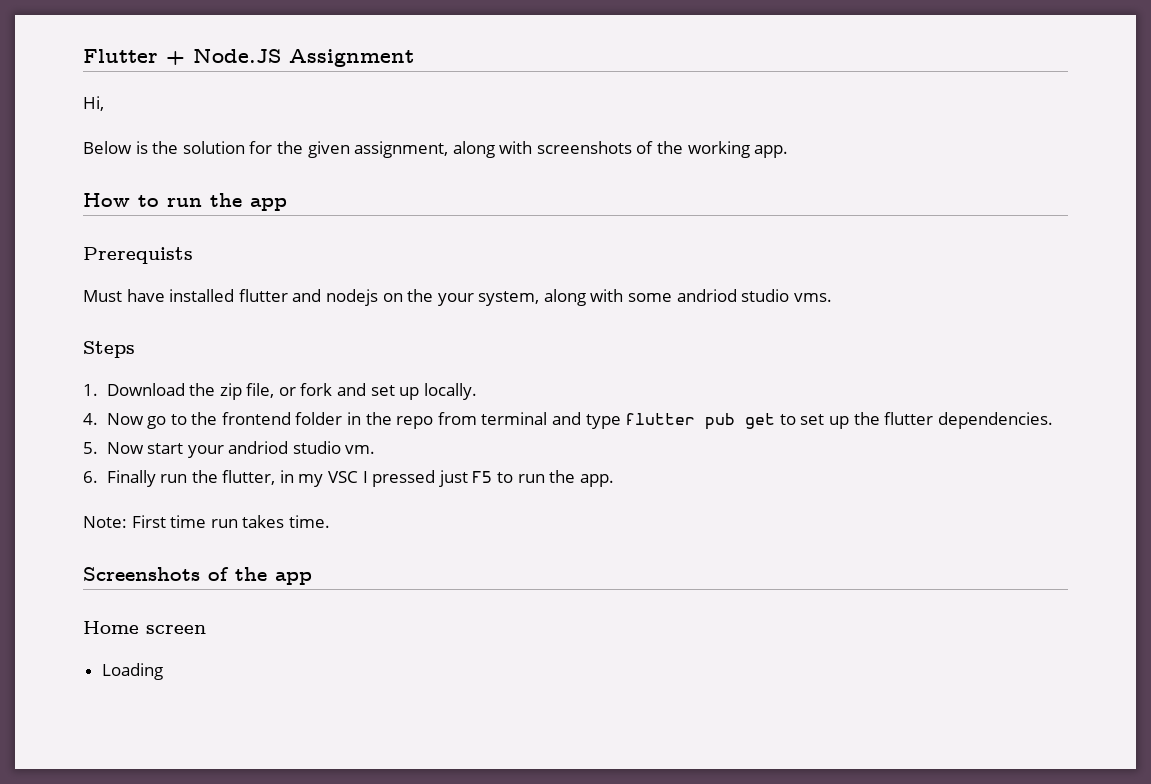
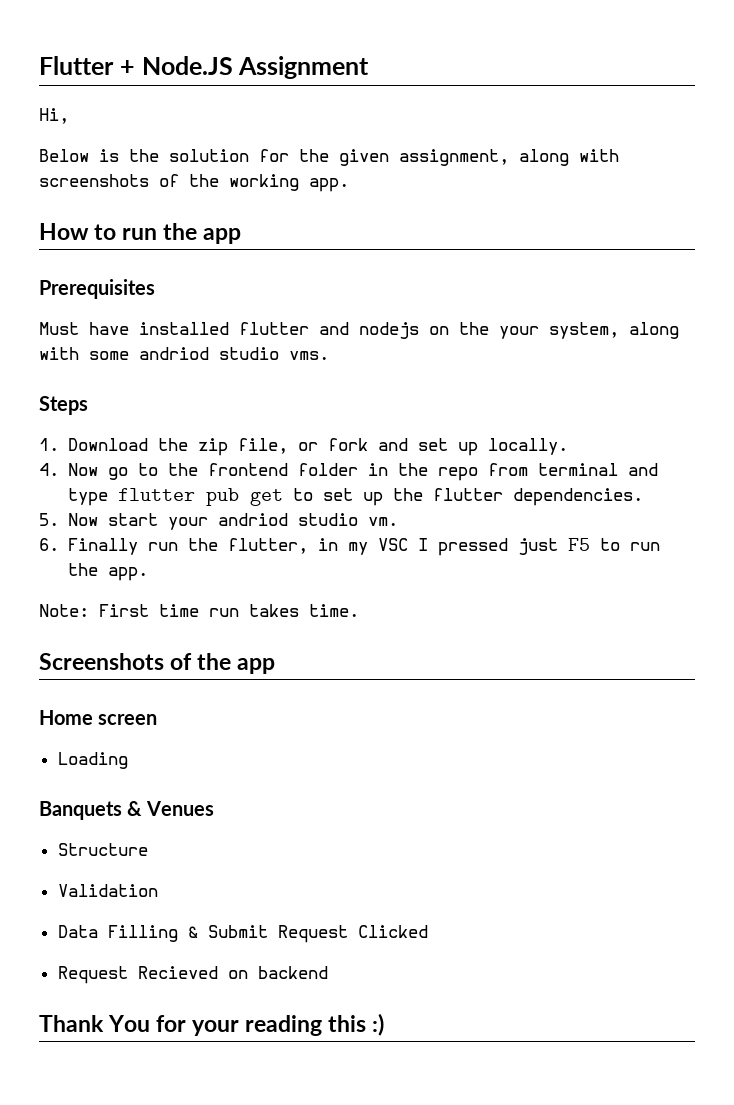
[83,247,193,264] Prerequists -> [39,279,155,299] Prerequisites
(163, 671) none -> [39,801,214,820] [57,843,148,856] [57,884,158,897] [57,925,428,943] [57,966,328,984] [39,1013,385,1036] // Banquets & Venues // Structure // Validation // Data Filling & Submit Request Clicked // Request Recieved on backend // Thank You for your reading this :)

